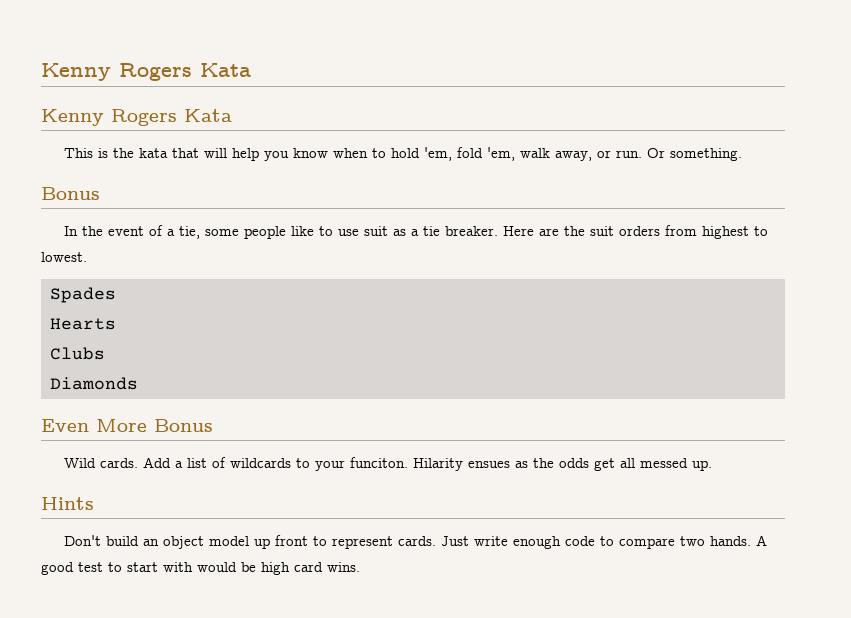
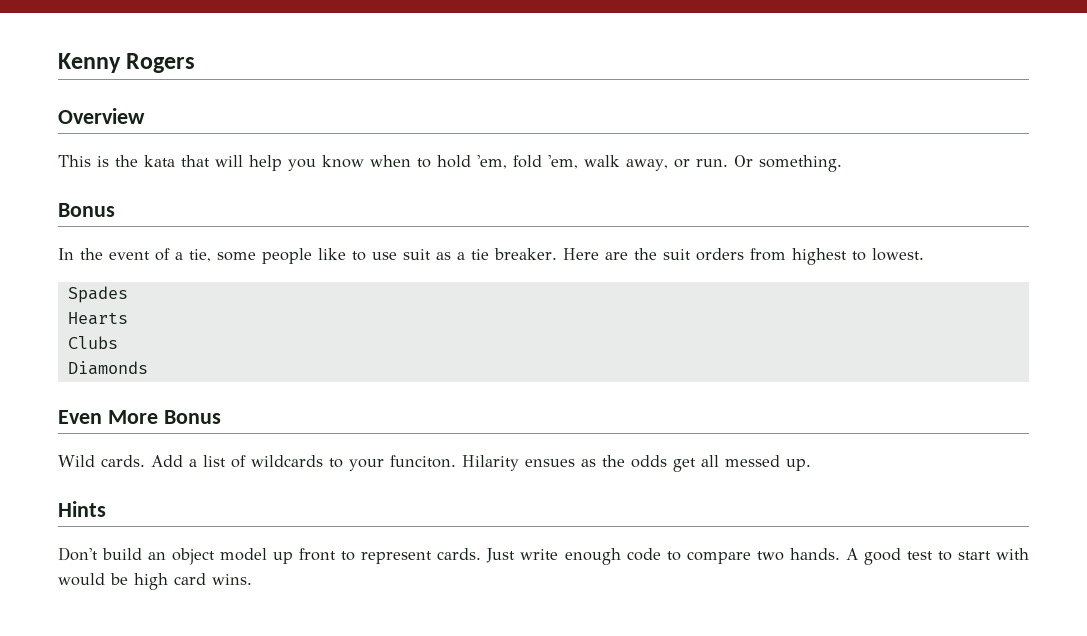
[41,63,251,81] [41,109,232,126] Kenny Rogers Kata // Kenny Rogers Kata -> [58,53,196,73] [58,108,145,124] Kenny Rogers // Overview

